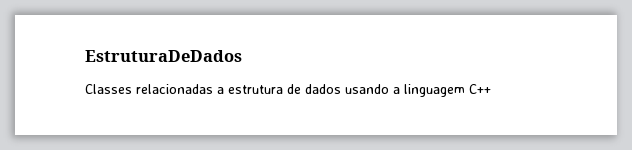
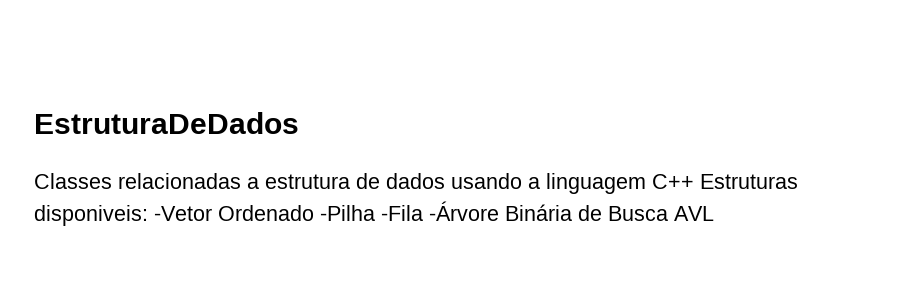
(491, 89) none -> [700,174,798,189] [34,201,714,226] Estruturas disponiveis: -Vetor Ordenado -Pilha -Fila -Árvore Binária de Busca AVL

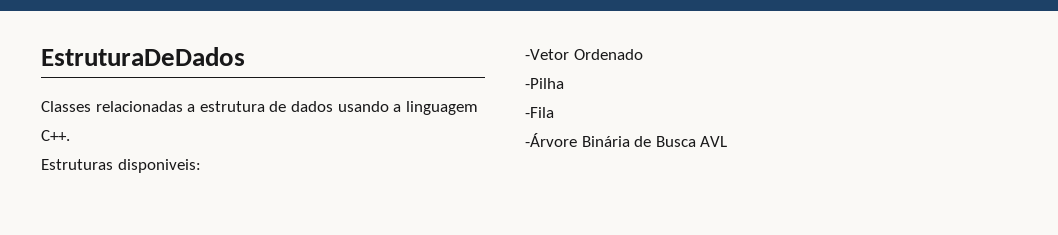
[652,174,694,189] C++ -> [41,130,70,141] C++. //
(148, 215) none -> (201, 166) //
(314, 213) none -> (643, 54) //
(375, 213) none -> (564, 83) //
(423, 213) none -> (554, 112) //

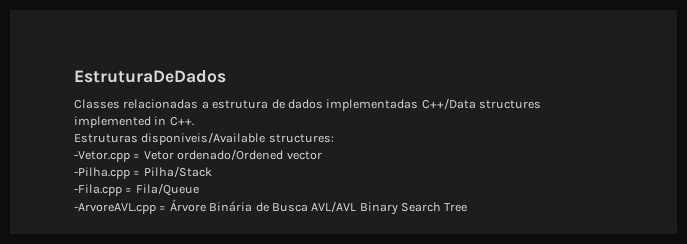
[337,101,478,115] [41,130,70,141] [41,159,201,173] [525,49,643,60] [525,78,564,89] [525,107,554,118] [525,133,728,147] usando a linguagem C++. // Estruturas disponiveis: // -Vetor Ordenado // -Pilha // -Fila // -Árvore Binária de Busca AVL -> [326,98,541,111] [74,116,194,128] [74,132,334,145] [74,149,322,162] [74,166,212,179] [74,183,199,196] [74,199,468,215] implementadas C++/Data structures implemented in C++. // Estruturas disponiveis/Available structures: // -Vetor.cpp = Vetor ordenado/Ordened vector // -Pilha.cpp = Pilha/Stack // -Fila.cpp = Fila/Queue // -ArvoreAVL.cpp = Árvore Binária de Busca AVL/AVL Binary Search Tree

